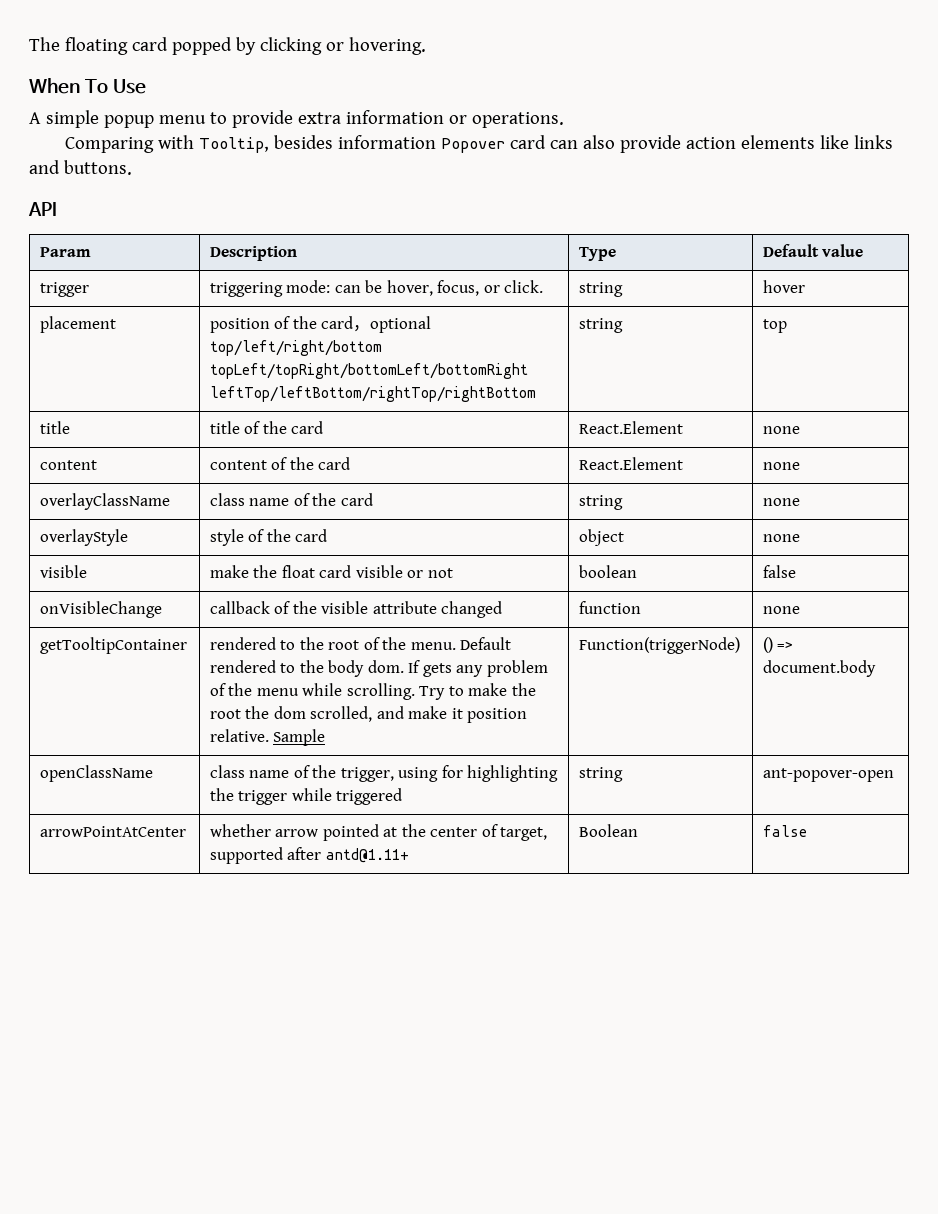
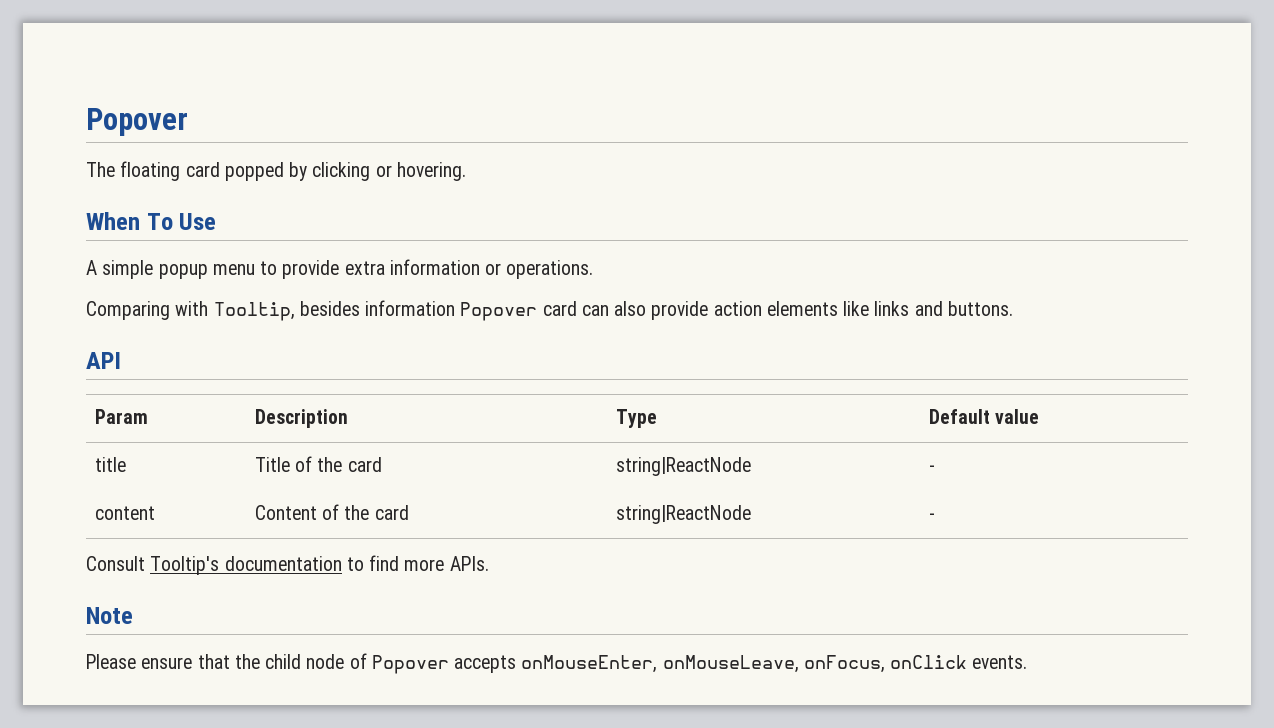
(29, 44) none -> [86,108,188,136] Popover //
[40,282,90,297] [210,280,544,297] [579,282,624,297] [763,280,806,293] [40,316,117,333] [210,316,432,333] [210,340,383,356] [210,363,529,379] [210,386,537,402] [579,318,624,333] [763,319,788,333] // trigger | triggering mode: can be hover, focus, or click. | string | hover // placement | position of the card，optional top/left/right/bottom topLeft/topRight/bottomLeft/bottomRight leftTop/leftBottom/rightTop/rightBottom | string | top -> (1039, 416) none
[210,421,324,434] [579,421,684,434] [763,426,801,434] title of the card | React.Element | none -> [254,456,382,472] [615,457,751,476] [928,465,935,472] Title of the card | string|ReactNode | -
[210,457,351,470] [579,457,684,470] [763,462,801,470] [40,493,171,510] [210,493,373,506] [579,495,624,510] [763,498,801,506] [40,529,129,546] [210,529,328,546] [579,529,625,546] [763,534,801,542] [40,565,88,578] [210,565,453,578] [579,565,638,578] [763,565,797,578] [40,601,163,618] [210,601,503,618] [579,601,642,614] [763,606,801,614] [40,637,188,654] [210,637,512,650] [210,660,548,677] [210,683,536,700] [210,706,528,723] [210,729,326,746] [579,637,741,654] [763,637,794,653] [763,660,877,677] [40,765,154,782] [210,765,559,782] [210,788,403,805] [579,767,624,782] [763,768,895,782] [40,826,187,837] [210,824,548,841] [210,847,409,864] [579,824,639,837] [763,825,808,837] content of the card | React.Element | none // overlayClassName | class name of the card | string | none // overlayStyle | style of the card | object | none // visible | make the float card visible or not | boolean | false // onVisibleChange | callback of the visible attribute changed | function | none // getTooltipContainer | rendered to the root of the menu. Default rendered to the body dom. If gets any problem of the menu while scrolling. Try to make the root the dom scrolled, and make it position relative. Sample | Function(triggerNode) | () => document.body // openClassName | class name of the trigger, using for highlighting the trigger while triggered | string | ant-popover-open // arrowPointAtCenter | whether arrow pointed at the center of target, supported after antd@1.11+ | Boolean | false -> [254,504,409,520] [615,505,751,524] [928,513,935,520] [86,555,489,575] [86,607,133,624] [86,653,1028,674] Content of the card | string|ReactNode | - // Consult Tooltip's documentation to find more APIs. // Note // Please ensure that the child node of Popover accepts onMouseEnter, onMouseLeave, onFocus, onClick events.

